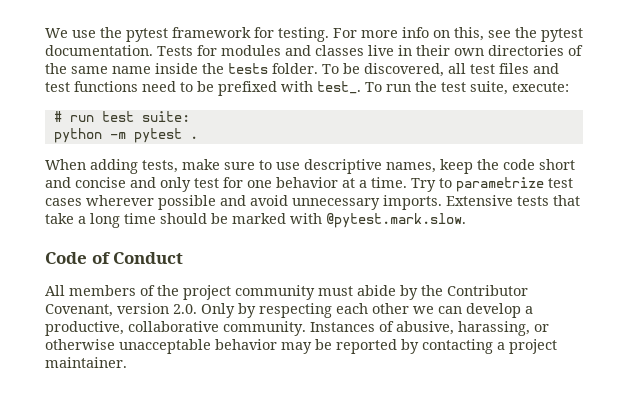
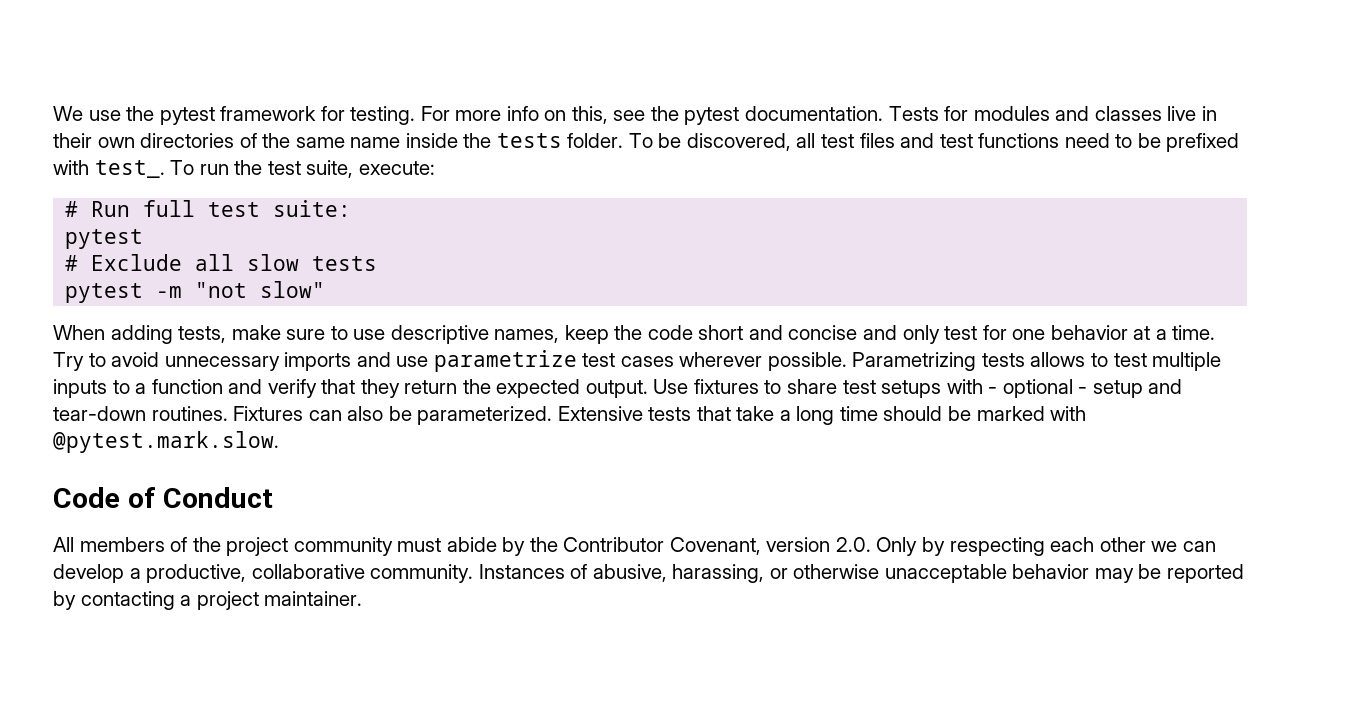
[69,115,94,122] run -> [91,200,196,217] Run full
[53,128,198,143] python -m pytest . -> [65,229,144,249] [65,254,378,271] [65,281,326,303] pytest // # Exclude all slow tests // pytest -m "not slow"
[456,177,573,192] [45,195,442,210] parametrize test cases wherever possible and avoid unnecessary imports. -> [111,350,1222,372] [53,379,1183,398] [53,406,553,425] avoid unnecessary imports and use parametrize test cases wherever possible. Parametrizing tests allows to test multiple inputs to a function and verify that they return the expected output. Use fixtures to share test setups with - optional - setup and tear-down routines. Fixtures can also be parameterized.

